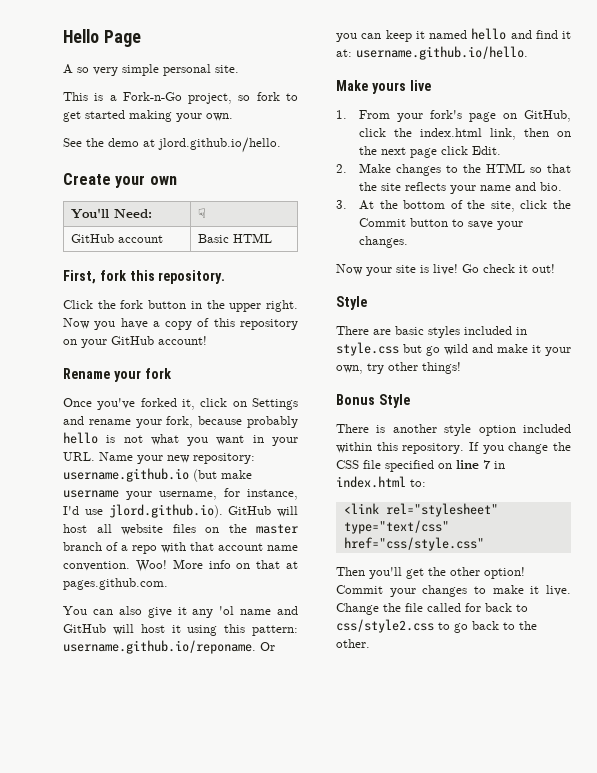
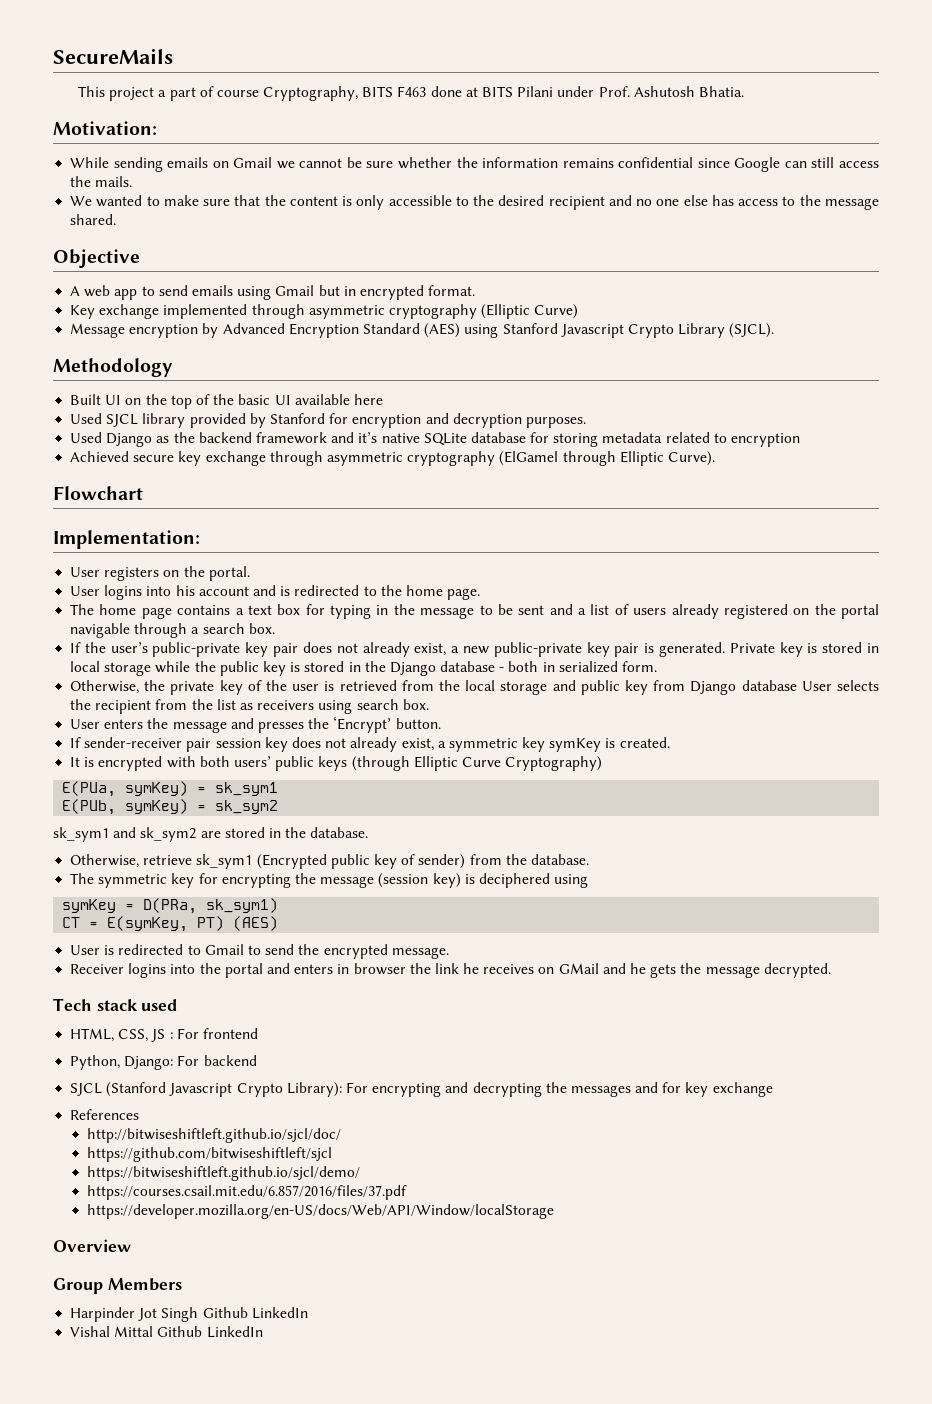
[63,29,141,47] [63,64,239,76] [63,92,298,104] [63,110,233,122] [63,137,281,153] [63,173,177,188] [70,208,152,219] [197,208,206,219] [70,234,163,243] [197,233,272,243] [63,270,226,284] [63,300,298,312] [63,318,298,330] [63,336,207,348] [63,368,172,382] [63,398,298,410] [63,416,298,428] [63,432,298,446] [63,452,255,464] [63,468,252,482] [63,488,298,500] [63,504,298,518] [63,524,298,535] [63,542,298,554] [63,559,298,572] [63,578,168,590] [63,606,298,618] [63,624,298,636] [63,640,275,654] [336,28,571,42] [336,46,528,60] [336,80,431,94] [336,110,571,122] [359,128,571,140] [359,146,502,158] [336,163,571,176] [359,182,563,194] [336,200,571,212] [359,218,524,230] [359,236,409,248] [336,264,555,276] [336,296,367,310] [336,326,527,338] [336,342,571,356] [336,362,461,374] [336,394,410,408] [336,424,571,436] [336,442,571,454] [336,460,505,472] [336,476,426,488] [343,503,498,517] [343,520,449,534] [343,537,484,551] [336,567,525,579] [336,585,571,597] [336,603,528,615] [336,619,537,633] [336,639,370,648] Hello Page // A so very simple personal site. // This is a Fork-n-Go project, so fork to get started making your own. // See the demo at jlord.github.io/hello. // Create your own // You'll Need: | ☟ // GitHub account | Basic HTML // First, fork this repository. // Click the fork button in the upper right. Now you have a copy of this repository on your GitHub account! // Rename your fork // Once you've forked it, click on Settings and rename your fork, because probably hello is not what you want in your URL. Name your new repository: username.github.io (but make username your username, for instance, I'd use jlord.github.io). GitHub will host all website files on the master branch of a repo with that account name convention. Woo! More info on that at pages.github.com. // You can also give it any 'ol name and GitHub will host it using this pattern: username.github.io/reponame. Or you can keep it named hello and find it at: username.github.io/hello. // Make yours live // 1. From your fork's page on GitHub, click the index.html link, then on the next page click Edit. // 2. Make changes to the HTML so that the site reflects your name and bio. // 3. At the bottom of the site, click the Commit button to save your changes. // Now your site is live! Go check it out! // Style // There are basic styles included in style.css but go wild and make it your own, try other things! // Bonus Style // There is another style option included within this repository. If you change the CSS file specified on line 7 in index.html to: // <link rel="stylesheet" type="text/css" href="css/style.css" // Then you'll get the other option! Commit your changes to make it live. Change the file called for back to css/style2.css to go back to the other. -> [53,48,173,64] [77,86,744,101] [53,121,157,135] [70,157,880,172] [70,176,133,187] [70,195,880,210] [70,214,117,225] [53,249,140,268] [70,285,476,300] [70,304,579,319] [70,323,775,338] [53,358,173,377] [70,394,383,409] [70,413,586,428] [70,432,801,447] [70,451,715,466] [53,486,143,500] [53,530,200,549] [70,566,250,581] [70,585,481,600] [70,604,879,619] [70,623,275,638] [70,642,879,657] [70,661,658,676] [70,680,879,695] [70,699,429,714] [70,716,441,733] [70,737,670,752] [70,756,603,771] [62,781,279,797] [62,799,279,815] [53,827,369,842] [70,854,589,869] [70,873,589,888] [62,898,279,914] [62,916,279,932] [70,944,449,959] [70,963,831,978] [53,998,178,1011] [70,1028,258,1042] [70,1055,257,1070] [70,1082,773,1097] [70,1109,140,1120] [87,1128,342,1143] [87,1147,333,1162] [87,1166,361,1181] [87,1185,408,1200] [87,1204,555,1219] [53,1239,131,1252] [53,1278,182,1294] [70,1307,308,1322] [70,1326,263,1338] SecureMails // This project a part of course Cryptography, BITS F463 done at BITS Pilani under Prof. Ashutosh Bhatia. // Motivation: // While sending emails on Gmail we cannot be sure whether the information remains confidential since Google can still access the mails. // We wanted to make sure that the content is only accessible to the desired recipient and no one else has access to the message shared. // Objective // A web app to send emails using Gmail but in encrypted format. // Key exchange implemented through asymmetric cryptography (Elliptic Curve) // Message encryption by Advanced Encryption Standard (AES) using Stanford Javascript Crypto Library (SJCL). // Methodology // Built UI on the top of the basic UI available here // Used SJCL library provided by Stanford for encryption and decryption purposes. // Used Django as the backend framework and it’s native SQLite database for storing metadata related to encryption // Achieved secure key exchange through asymmetric cryptography (ElGamel through Elliptic Curve). // Flowchart // Implementation: // User registers on the portal. // User logins into his account and is redirected to the home page. // The home page contains a text box for typing in the message to be sent and a list of users already registered on the portal navigable through a search box. // If the user’s public-private key pair does not already exist, a new public-private key pair is generated. Private key is stored in local storage while the public key is stored in the Django database - both in serialized form. // Otherwise, the private key of the user is retrieved from the local storage and public key from Django database User selects the recipient from the list as receivers using search box. // User enters the message and presses the ‘Encrypt’ button. // If sender-receiver pair session key does not already exist, a symmetric key symKey is created. // It is encrypted with both users’ public keys (through Elliptic Curve Cryptography) // E(PUa, symKey) = sk_sym1 // E(PUb, symKey) = sk_sym2 // sk_sym1 and sk_sym2 are stored in the database. // Otherwise, retrieve sk_sym1 (Encrypted public key of sender) from the database. // The symmetric key for encrypting the message (session key) is deciphered using // symKey = D(PRa, sk_sym1) // CT = E(symKey, PT) (AES) // User is redirected to Gmail to send the encrypted message. // Receiver logins into the portal and enters in browser the link he receives on GMail and he gets the message decrypted. // Tech stack used // HTML, CSS, JS : For frontend // Python, Django: For backend // SJCL (Stanford Javascript Crypto Library): For encrypting and decrypting the messages and for key exchange // References // http://bitwiseshiftleft.github.io/sjcl/doc/ // https://github.com/bitwiseshiftleft/sjcl // https://bitwiseshiftleft.github.io/sjcl/demo/ // https://courses.csail.mit.edu/6.857/2016/files/37.pdf // https://developer.mozilla.org/en-US/docs/Web/API/Window/localStorage // Overview // Group Members // Harpinder Jot Singh Github LinkedIn // Vishal Mittal Github LinkedIn

